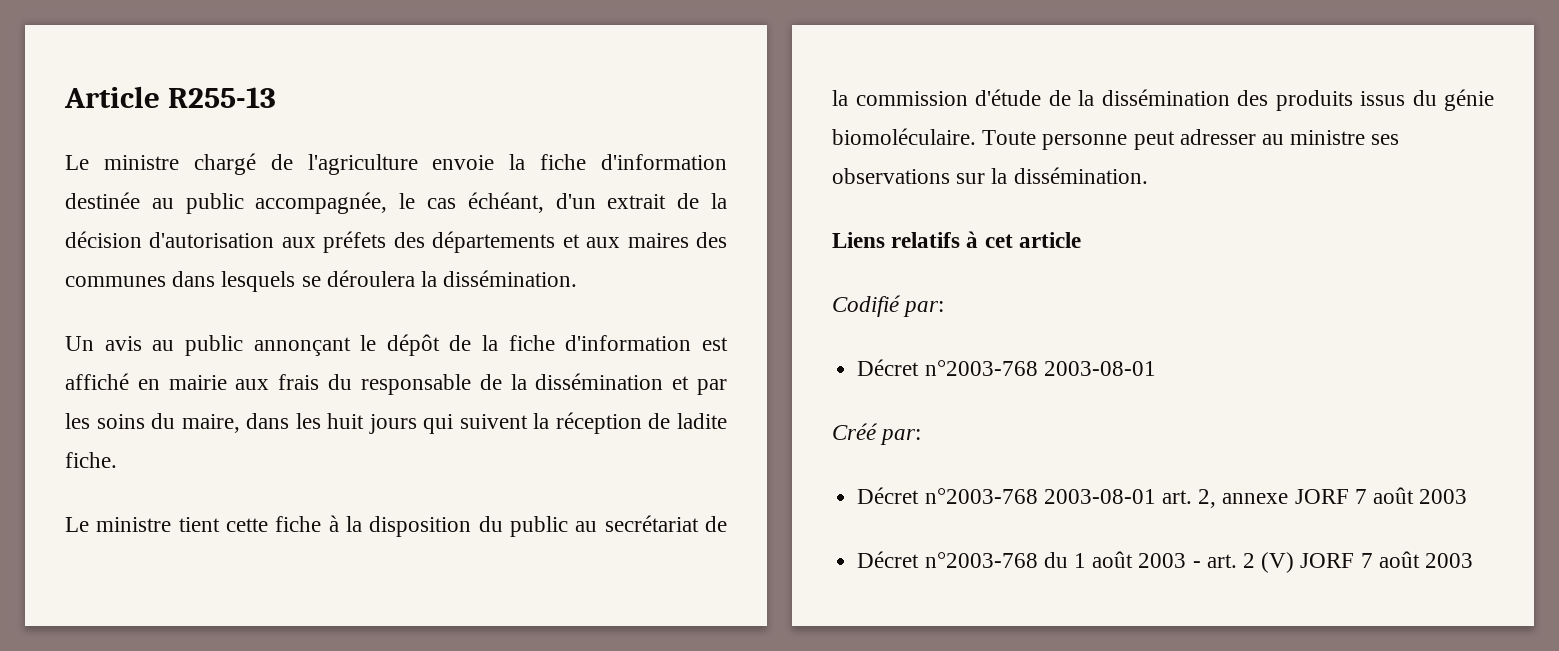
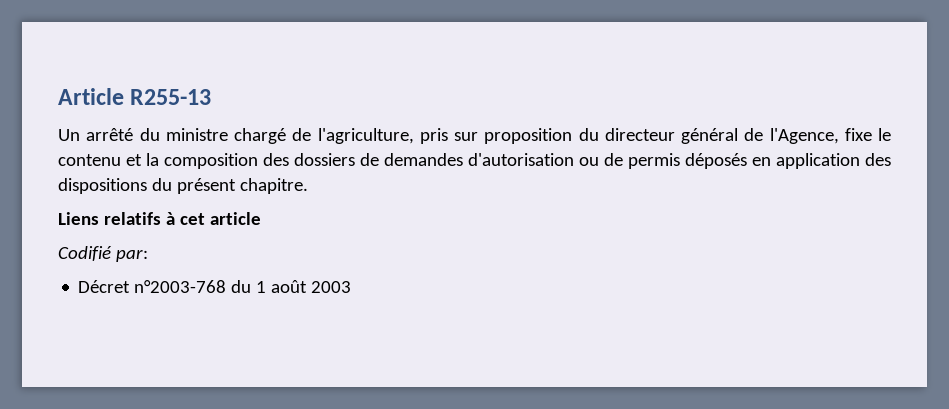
[65,153,727,175] [65,192,727,214] [65,231,728,253] [65,270,578,292] [65,334,728,356] [65,373,727,395] [65,412,727,434] [65,452,117,468] [65,515,727,537] [832,89,1494,111] [832,128,1400,150] [832,167,1148,184] Le ministre chargé de l'agriculture envoie la fiche d'information destinée au public accompagnée, le cas échéant, d'un extrait de la décision d'autorisation aux préfets des départements et aux maires des communes dans lesquels se déroulera la dissémination. // Un avis au public annonçant le dépôt de la fiche d'information est affiché en mairie aux frais du responsable de la dissémination et par les soins du maire, dans les huit jours qui suivent la réception de ladite fiche. // Le ministre tient cette fiche à la disposition du public au secrétariat de la commission d'étude de la dissémination des produits issus du génie biomoléculaire. Toute personne peut adresser au ministre ses observations sur la dissémination. -> [58,128,891,144] [58,153,891,169] [58,178,308,194] Un arrêté du ministre chargé de l'agriculture, pris sur proposition du directeur général de l'Agence, fixe le contenu et la composition des dossiers de demandes d'autorisation ou de permis déposés en application des dispositions du présent chapitre.
[857,359,1156,376] [832,423,922,445] [857,487,1468,508] // Décret n°2003-768 2003-08-01 // Créé par: // Décret n°2003-768 2003-08-01 art. 2, annexe JORF 7 août 2003 -> (148, 255) none
[1192,551,1474,573] - art. 2 (V) JORF 7 août 2003 -> (352, 287) none

